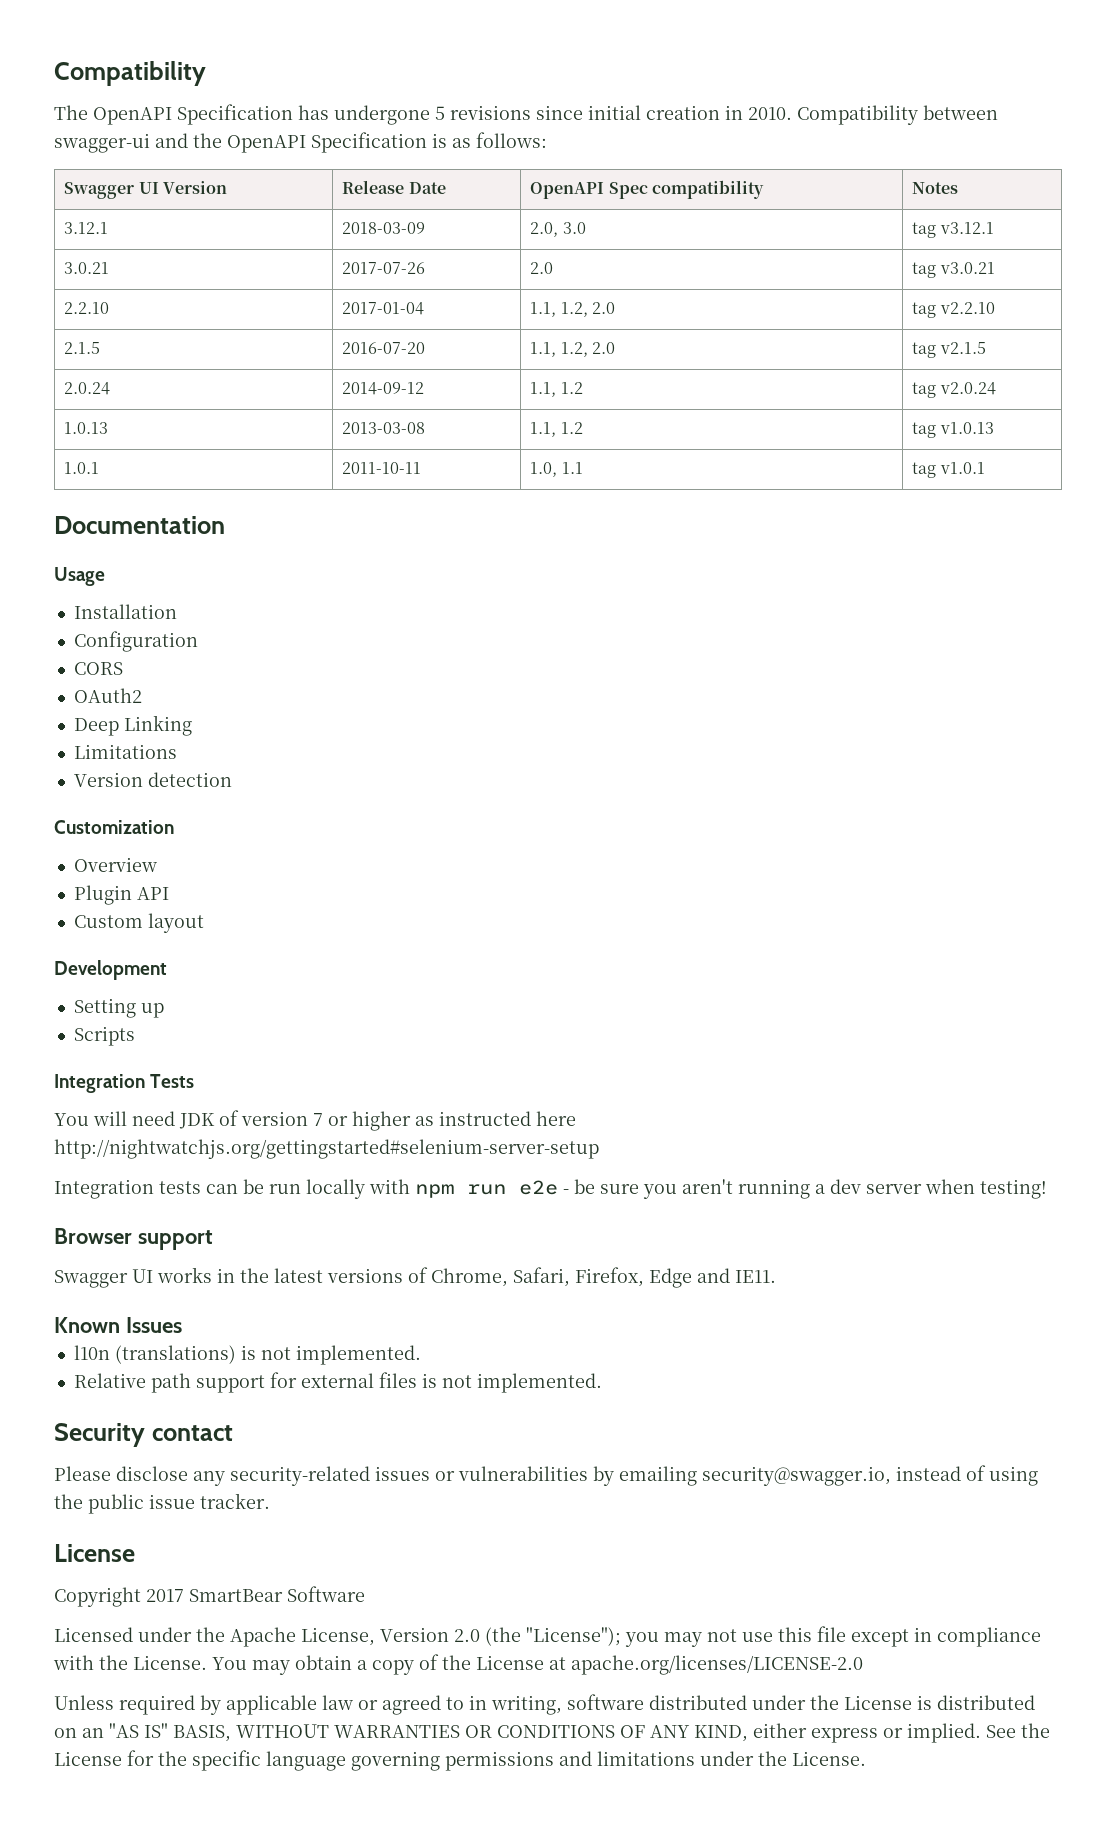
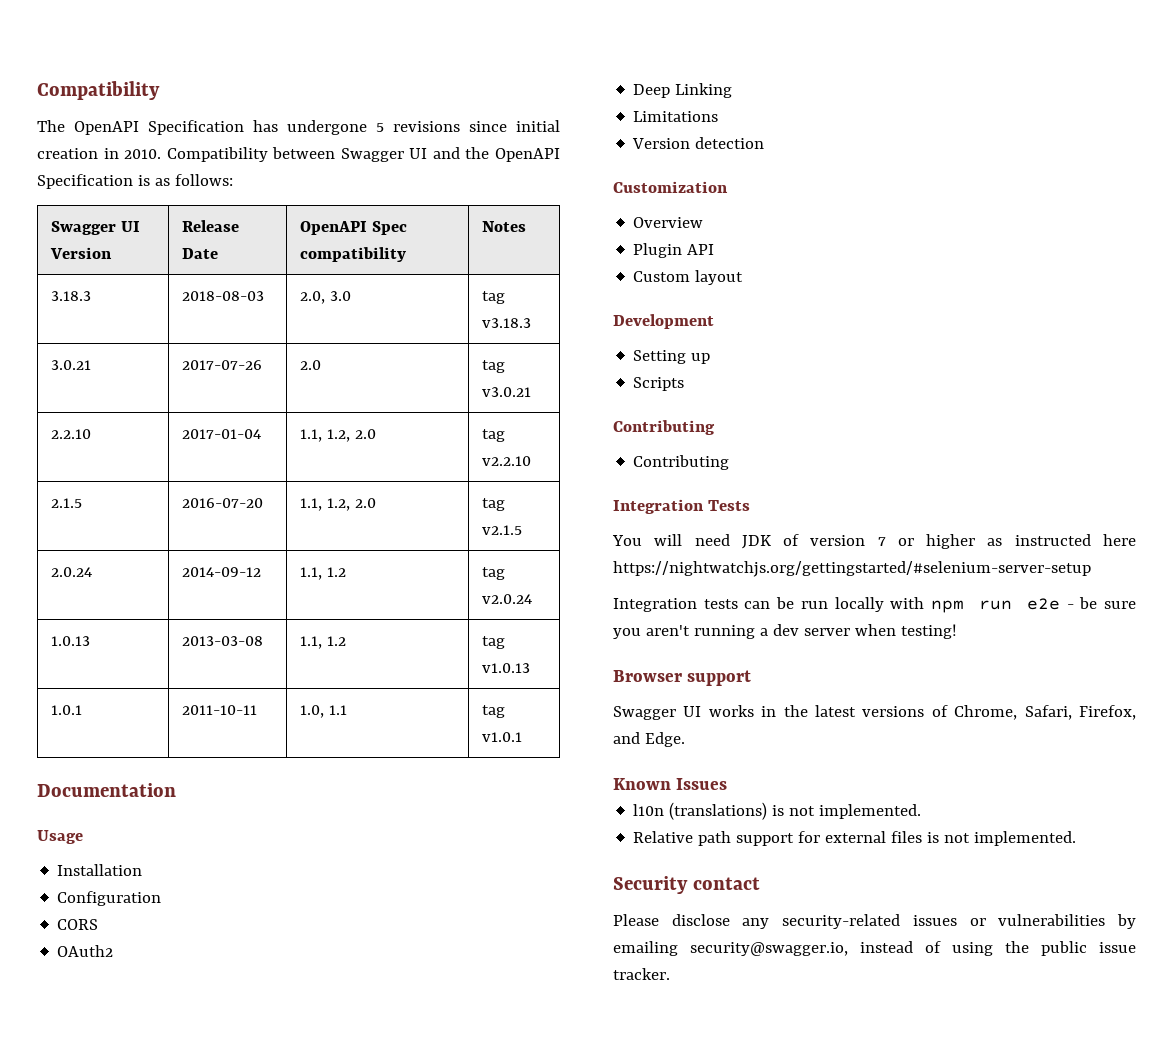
[54,133,150,153] swagger-ui -> [340,148,428,162] Swagger UI
[64,222,109,234] [342,222,426,234] 3.12.1 | 2018-03-09 -> [50,291,91,301] [181,291,264,301] 3.18.3 | 2018-08-03
[939,222,994,234] v3.12.1 -> [481,318,531,328] v3.18.3
(135, 1036) none -> [613,420,715,435] [633,455,730,470] // Contributing // Contributing
[54,1139,599,1159] http://nightwatchjs.org/gettingstarted#selenium-server-setup -> [613,561,1091,577] https://nightwatchjs.org/gettingstarted/#selenium-server-setup
[649,1268,776,1288] Edge and IE11. -> [613,732,685,747] and Edge.
[54,1544,135,1562] [54,1586,365,1607] [54,1626,1041,1647] [53,1654,863,1675] [54,1694,1035,1715] [54,1723,1050,1743] [54,1750,866,1771] // License // Copyright 2017 SmartBear Software // Licensed under the Apache License, Version 2.0 (the "License"); you may not use this file except in compliance with the License. You may obtain a copy of the License at apache.org/licenses/LICENSE-2.0 // Unless required by applicable law or agreed to in writing, software distributed under the License is distributed on an "AS IS" BASIS, WITHOUT WARRANTIES OR CONDITIONS OF ANY KIND, either express or implied. See the License for the specific language governing permissions and limitations under the License. -> (670, 974) none

